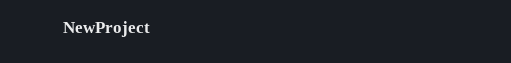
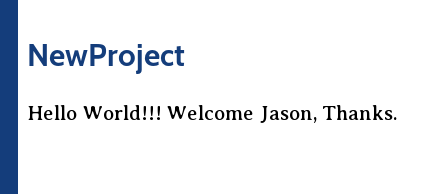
(150, 29) none -> [27,105,398,123] // Hello World!!! Welcome Jason, Thanks.

